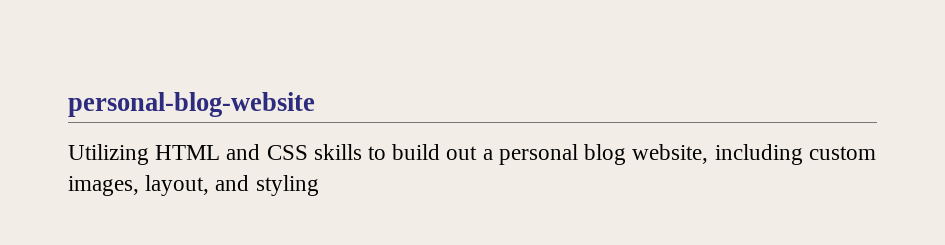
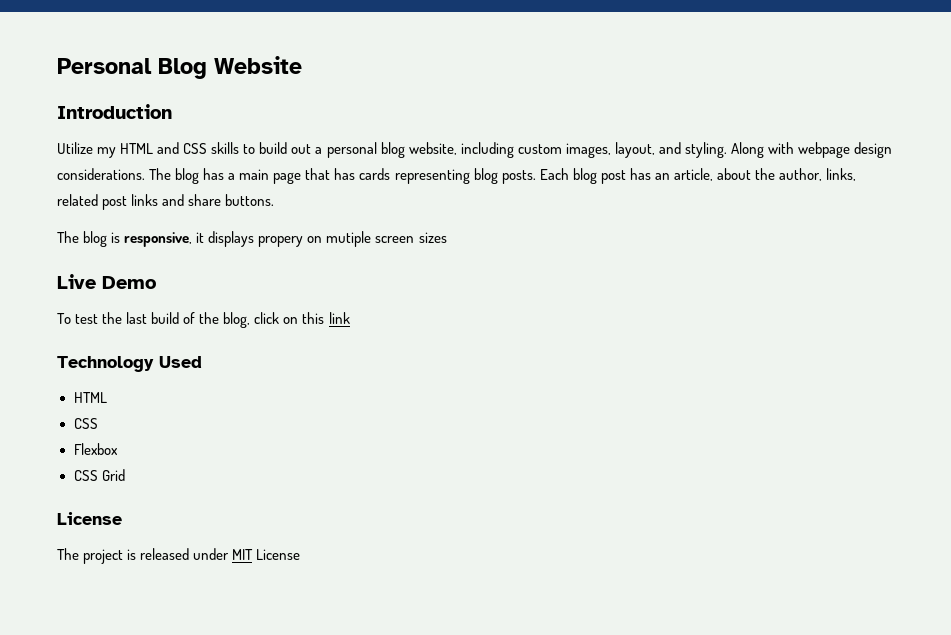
[68,92,315,117] [68,144,149,165] personal-blog-website // Utilizing -> [57,56,302,79] [57,104,172,119] [57,142,117,158] Personal Blog Website // Introduction // Utilize my
[255,175,319,196] styling -> [684,142,893,158] [57,168,857,184] [57,194,275,210] [57,231,447,247] [57,274,156,289] [57,312,350,328] [57,356,202,372] [73,392,107,403] [73,418,98,429] [73,443,118,455] [73,469,125,481] [57,512,122,525] [57,548,301,564] styling. Along with webpage design considerations. The blog has a main page that has cards representing blog posts. Each blog post has an article, about the author, links, related post links and share buttons. // The blog is responsive, it displays propery on mutiple screen sizes // Live Demo // To test the last build of the blog, click on this link // Technology Used // HTML // CSS // Flexbox // CSS Grid // License // The project is released under MIT License

